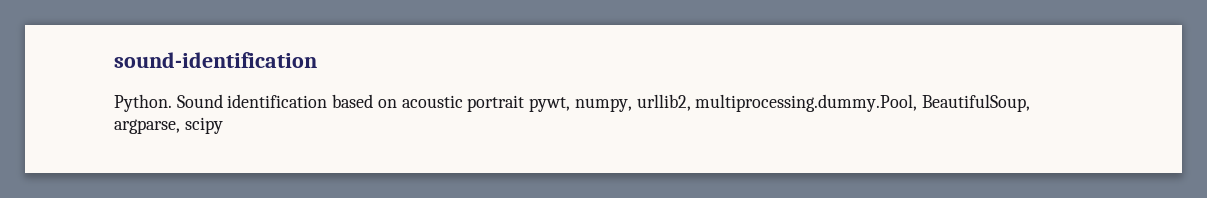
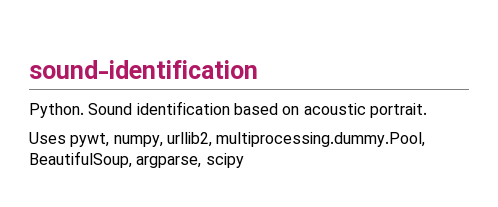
[467,95,525,112] portrait -> [369,103,427,118] [29,132,66,144] portrait. // Uses

